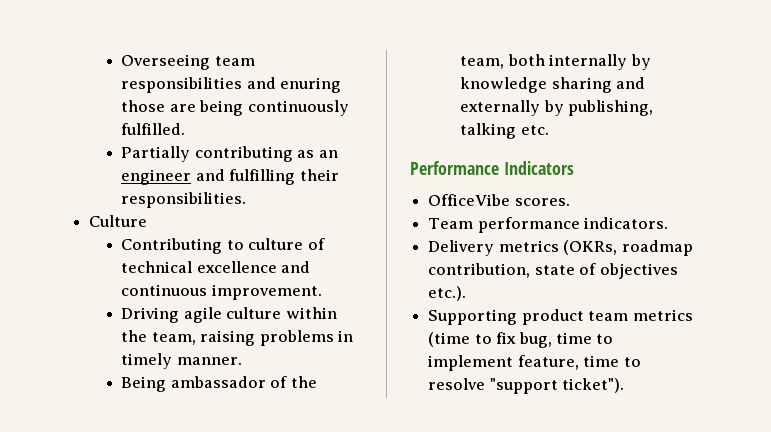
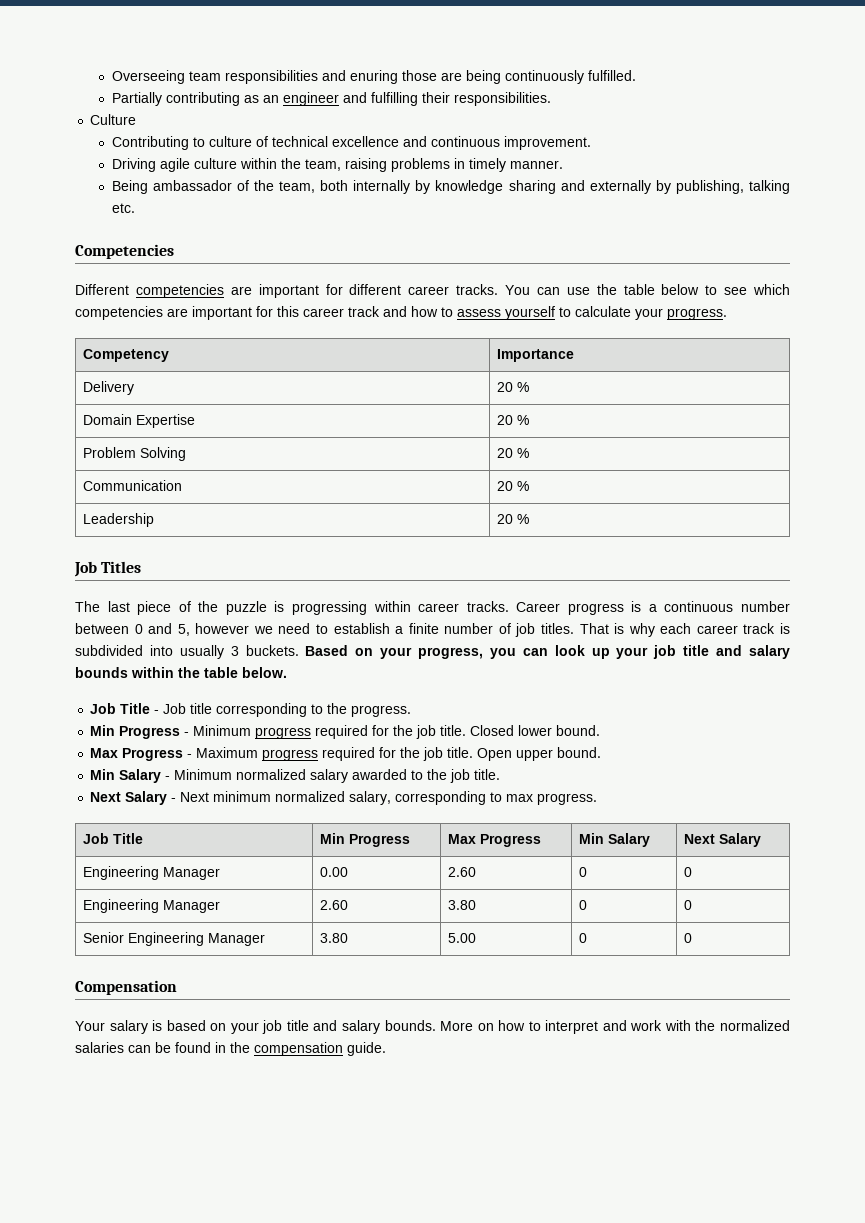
[410,161,574,175] [428,194,570,206] [428,217,669,233] [428,240,693,256] [428,263,678,279] [428,286,467,301] [428,309,693,325] [428,332,614,348] [428,355,641,371] [428,378,625,394] Performance Indicators // OfficeVibe scores. // Team performance indicators. // Delivery metrics (OKRs, roadmap contribution, state of objectives etc.). // Supporting product team metrics (time to fix bug, time to implement feature, time to resolve "support ticket"). -> [75,244,174,259] [75,284,790,298] [75,306,727,320] [83,349,170,362] [497,349,575,362] [83,381,135,395] [497,382,530,392] [83,414,196,428] [497,415,530,425] [83,447,187,461] [497,448,530,458] [83,480,183,491] [497,481,530,491] [83,513,155,527] [497,514,530,524] [74,561,142,577] [75,601,790,615] [75,623,790,637] [75,645,790,659] [75,667,287,678] [90,703,412,717] [90,725,601,739] [90,747,602,761] [90,769,501,783] [90,791,598,805] [83,833,144,844] [320,833,411,847] [448,834,542,847] [579,833,651,847] [684,833,762,847] [83,866,221,880] [320,867,349,877] [448,867,477,877] [579,867,588,877] [684,867,693,877] [83,899,221,913] [320,900,349,910] [448,900,477,910] [579,900,588,910] [684,900,693,910] [83,932,266,946] [320,933,349,943] [448,933,477,943] [579,933,588,943] [684,933,693,943] [75,980,177,995] [75,1020,790,1034] [75,1042,386,1056] Competencies // Different competencies are important for different career tracks. You can use the table below to see which competencies are important for this career track and how to assess yourself to calculate your progress. // Competency | Importance // Delivery | 20 % // Domain Expertise | 20 % // Problem Solving | 20 % // Communication | 20 % // Leadership | 20 % // Job Titles // The last piece of the puzzle is progressing within career tracks. Career progress is a continuous number between 0 and 5, however we need to establish a finite number of job titles. That is why each career track is subdivided into usually 3 buckets. Based on your progress, you can look up your job title and salary bounds within the table below. // Job Title - Job title corresponding to the progress. // Min Progress - Minimum progress required for the job title. Closed lower bound. // Max Progress - Maximum progress required for the job title. Open upper bound. // Min Salary - Minimum normalized salary awarded to the job title. // Next Salary - Next minimum normalized salary, corresponding to max progress. // Job Title | Min Progress | Max Progress | Min Salary | Next Salary // Engineering Manager | 0.00 | 2.60 | 0 | 0 // Engineering Manager | 2.60 | 3.80 | 0 | 0 // Senior Engineering Manager | 3.80 | 5.00 | 0 | 0 // Compensation // Your salary is based on your job title and salary bounds. More on how to interpret and work with the normalized salaries can be found in the compensation guide.

